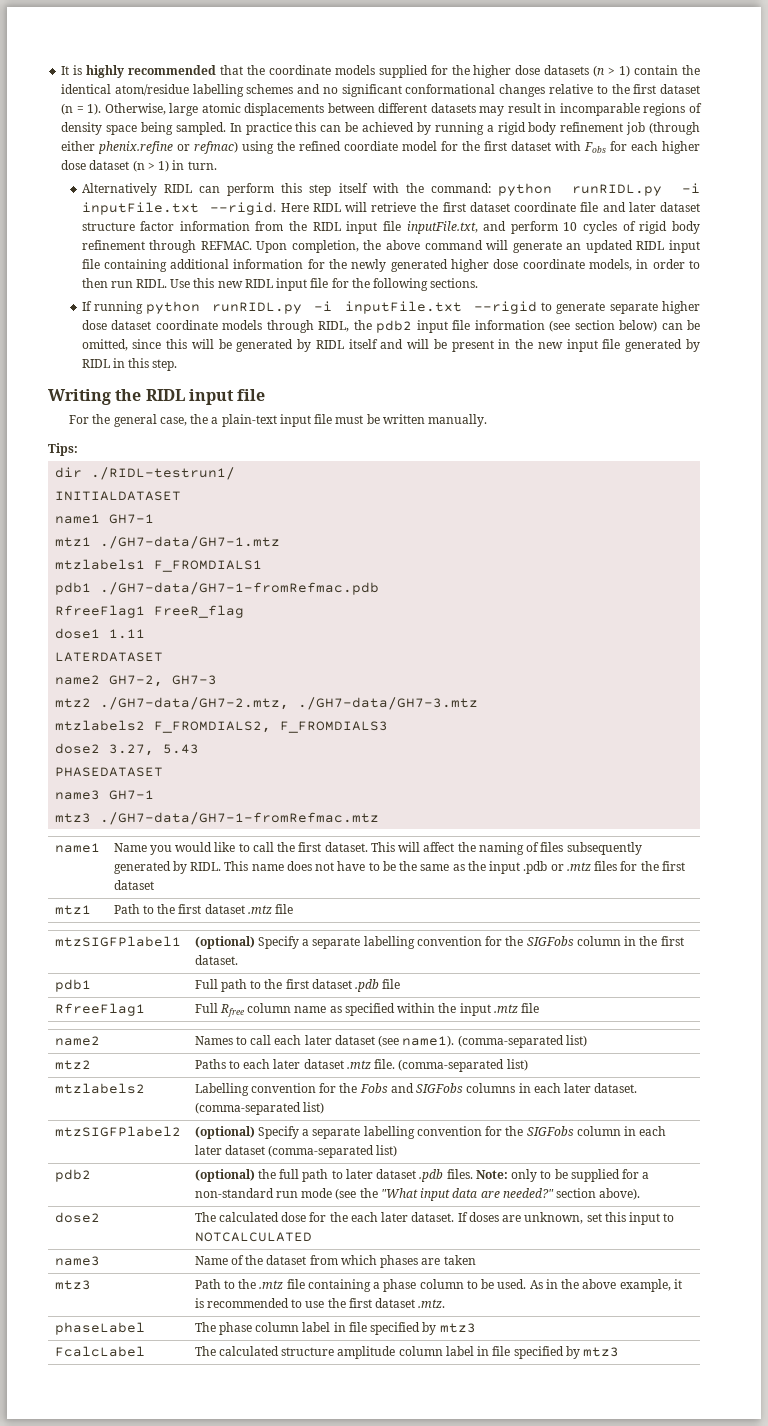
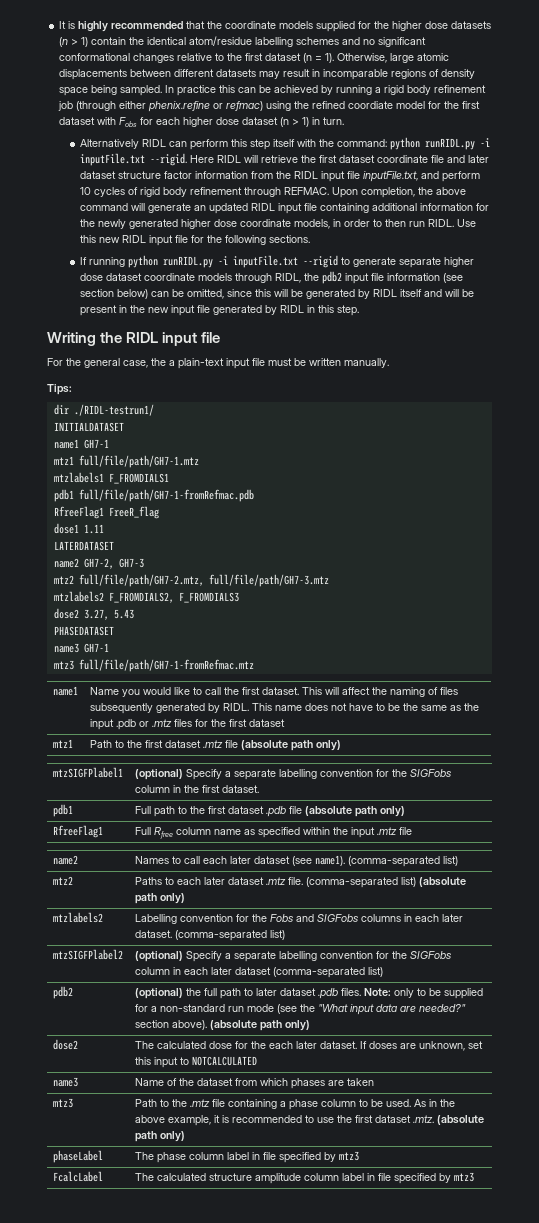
[100,536,281,549] ./GH7-data/GH7-1.mtz -> [78,455,199,468] full/file/path/GH7-1.mtz
[100,582,380,595] ./GH7-data/GH7-1-fromRefmac.pdb -> [78,489,254,502] full/file/path/GH7-1-fromRefmac.pdb
[100,697,479,710] ./GH7-data/GH7-2.mtz, ./GH7-data/GH7-3.mtz -> [78,574,329,587] full/file/path/GH7-2.mtz, full/file/path/GH7-3.mtz
[100,812,380,825] ./GH7-data/GH7-1-fromRefmac.mtz -> [78,659,254,672] full/file/path/GH7-1-fromRefmac.mtz
(294, 909) none -> [240,740,341,751] (absolute path only)
(401, 984) none -> [304,806,405,817] (absolute path only)
(528, 1065) none -> [418,877,466,887] [134,893,185,904] (absolute path only)
(641, 1194) none -> [209,1020,310,1031] (absolute path only)
(446, 1303) none -> [436,1115,484,1125] [134,1131,185,1142] (absolute path only)

